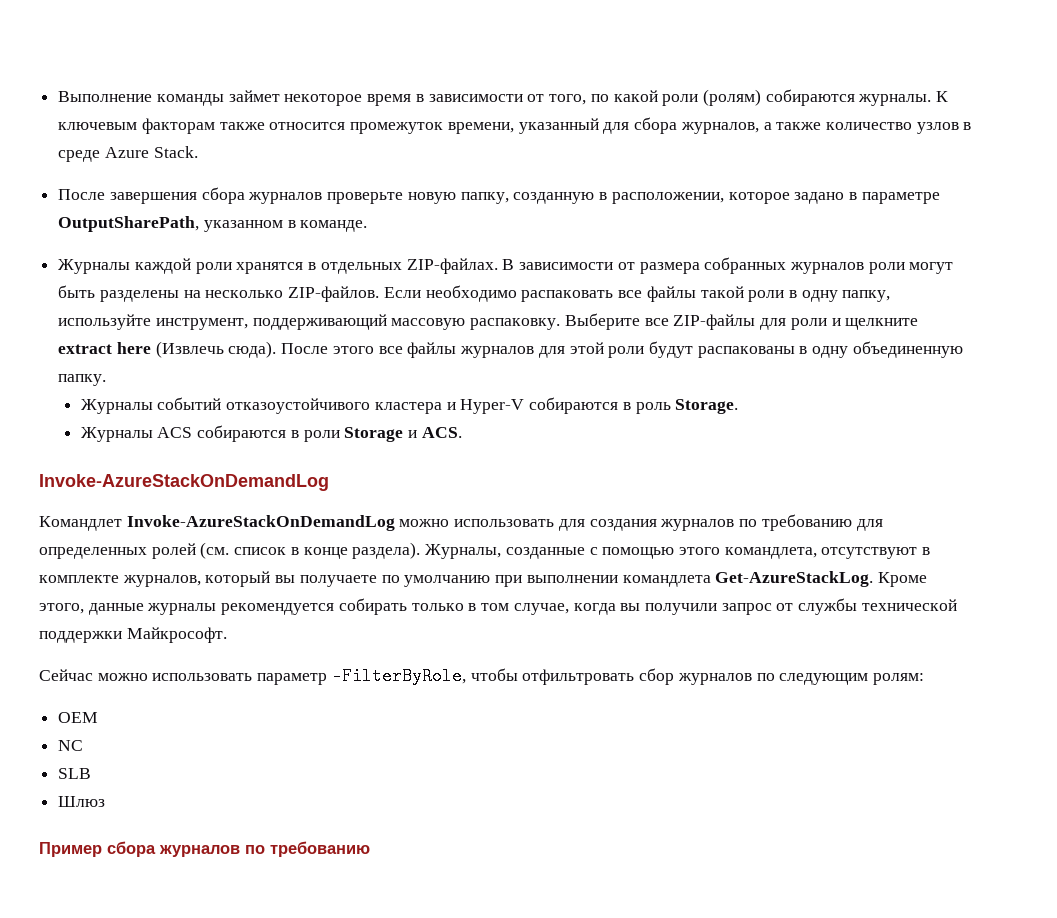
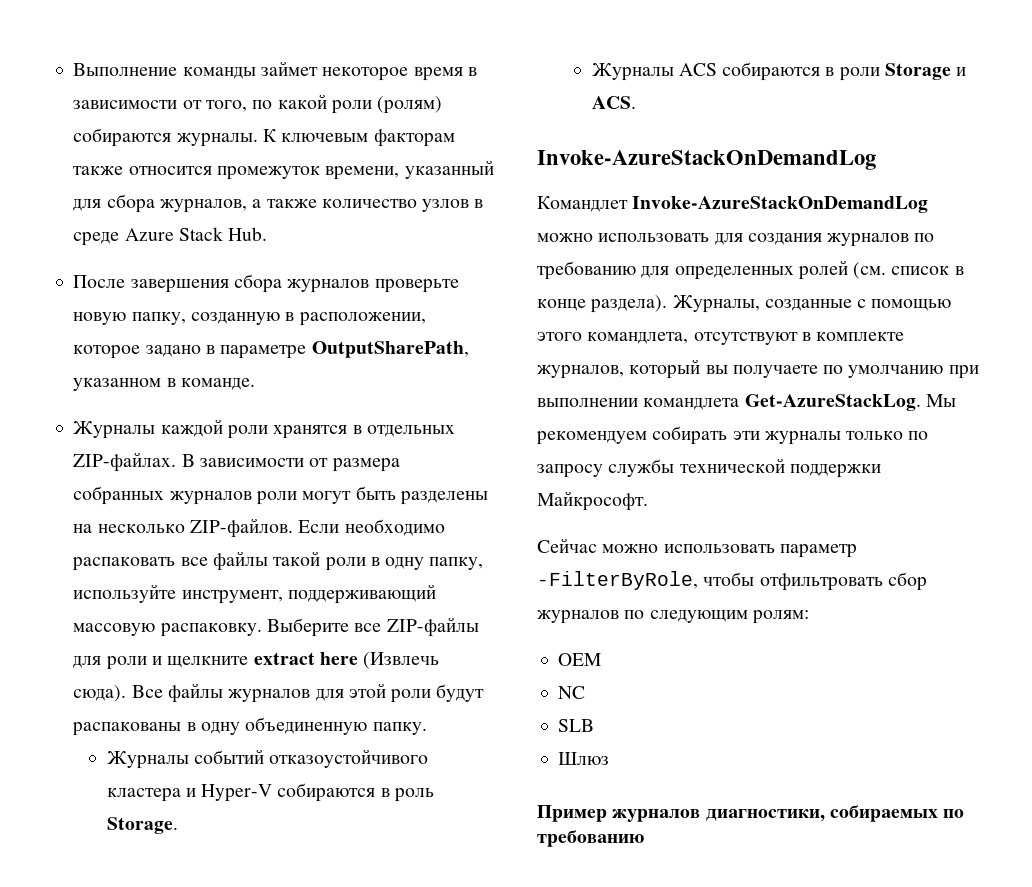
[153,146,198,158] Stack. -> [178,227,268,241] Stack Hub.
[281,343,403,354] После этого все -> [131,685,163,698] Все
[877,572,927,587] [39,598,794,615] Кроме этого, данные журналы рекомендуется собирать только в том случае, когда вы получили запрос от -> [925,394,956,407] [536,426,929,445] [537,464,603,478] Мы рекомендуем собирать эти журналы только по запросу
[107,841,240,857] сбора журналов -> [612,805,938,822] журналов диагностики, собираемых

